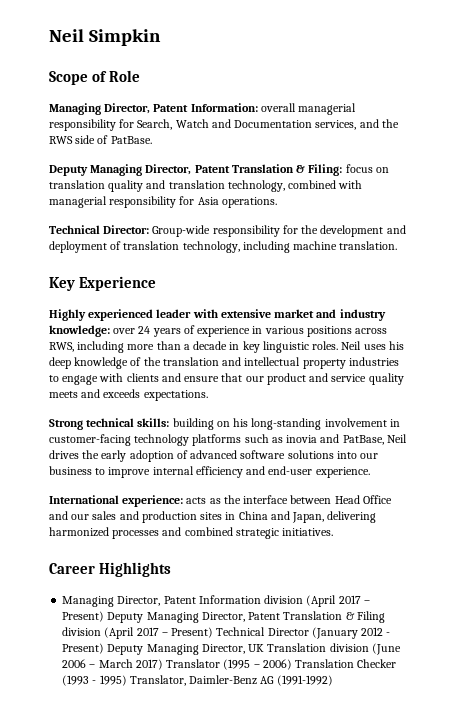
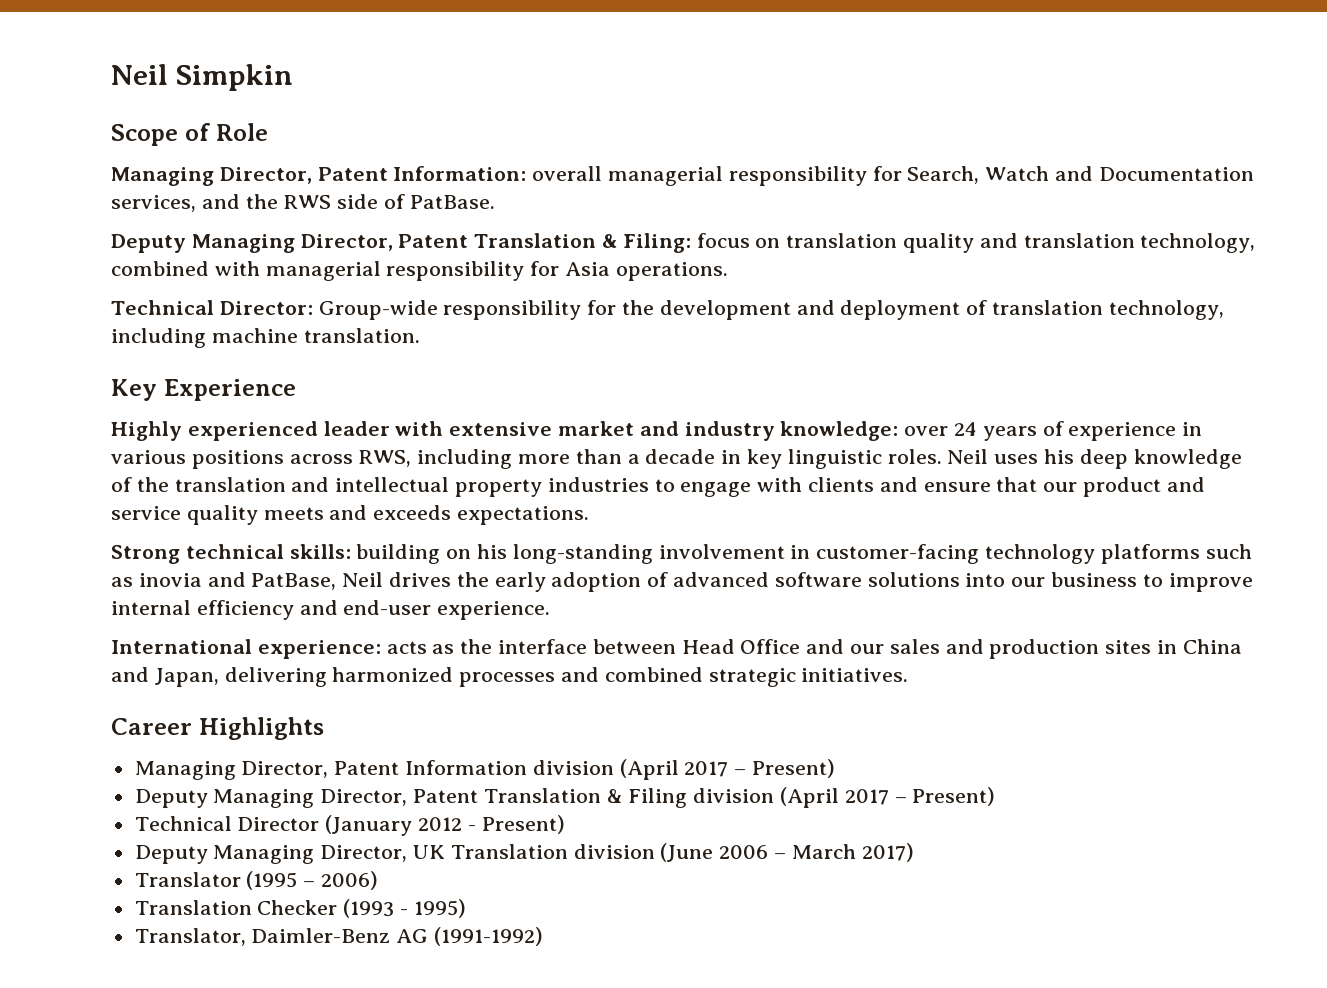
(105, 616) none -> (836, 768) //
(214, 632) none -> (996, 796) //
(105, 648) none -> (565, 824) //
(163, 664) none -> (914, 852) //
(292, 664) none -> (379, 880) //
(127, 680) none -> (466, 908) //

